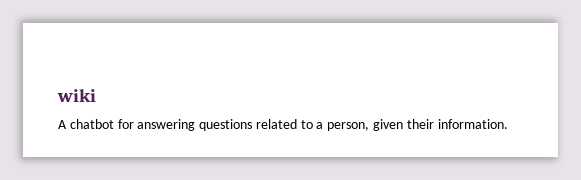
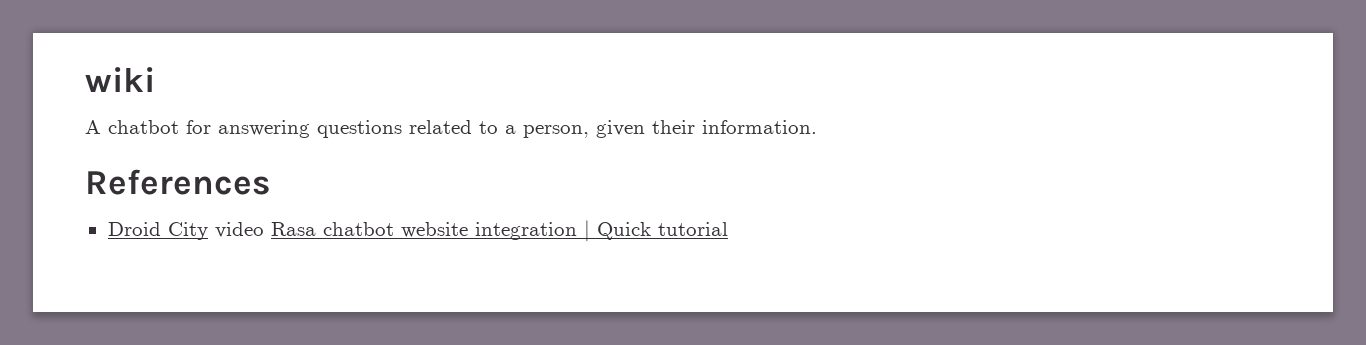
(508, 124) none -> [85,169,270,195] [107,220,728,242] // References // Droid City video Rasa chatbot website integration | Quick tutorial

